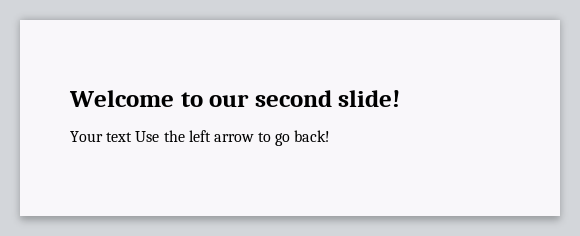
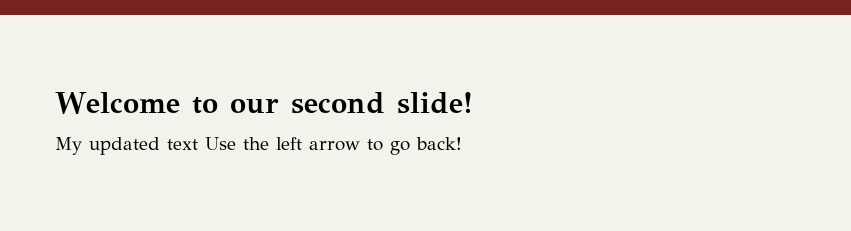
[70,131,103,142] Your -> [55,137,160,155] My updated

